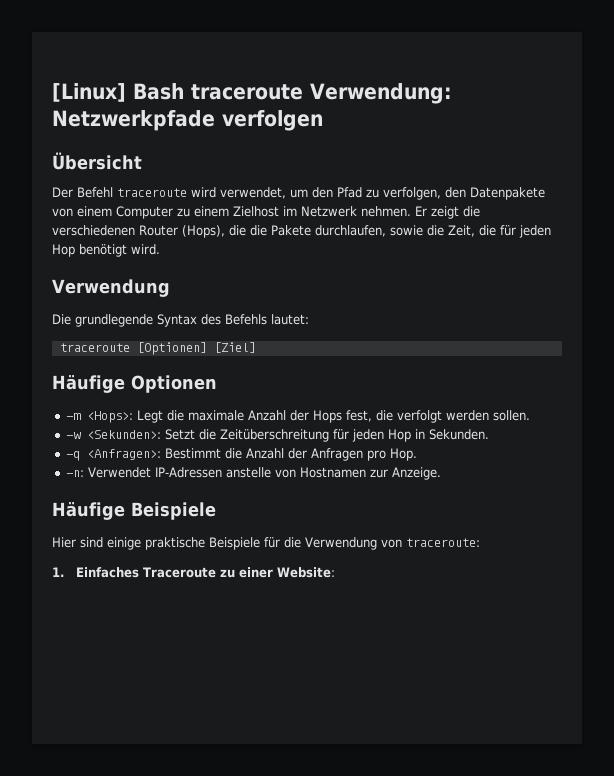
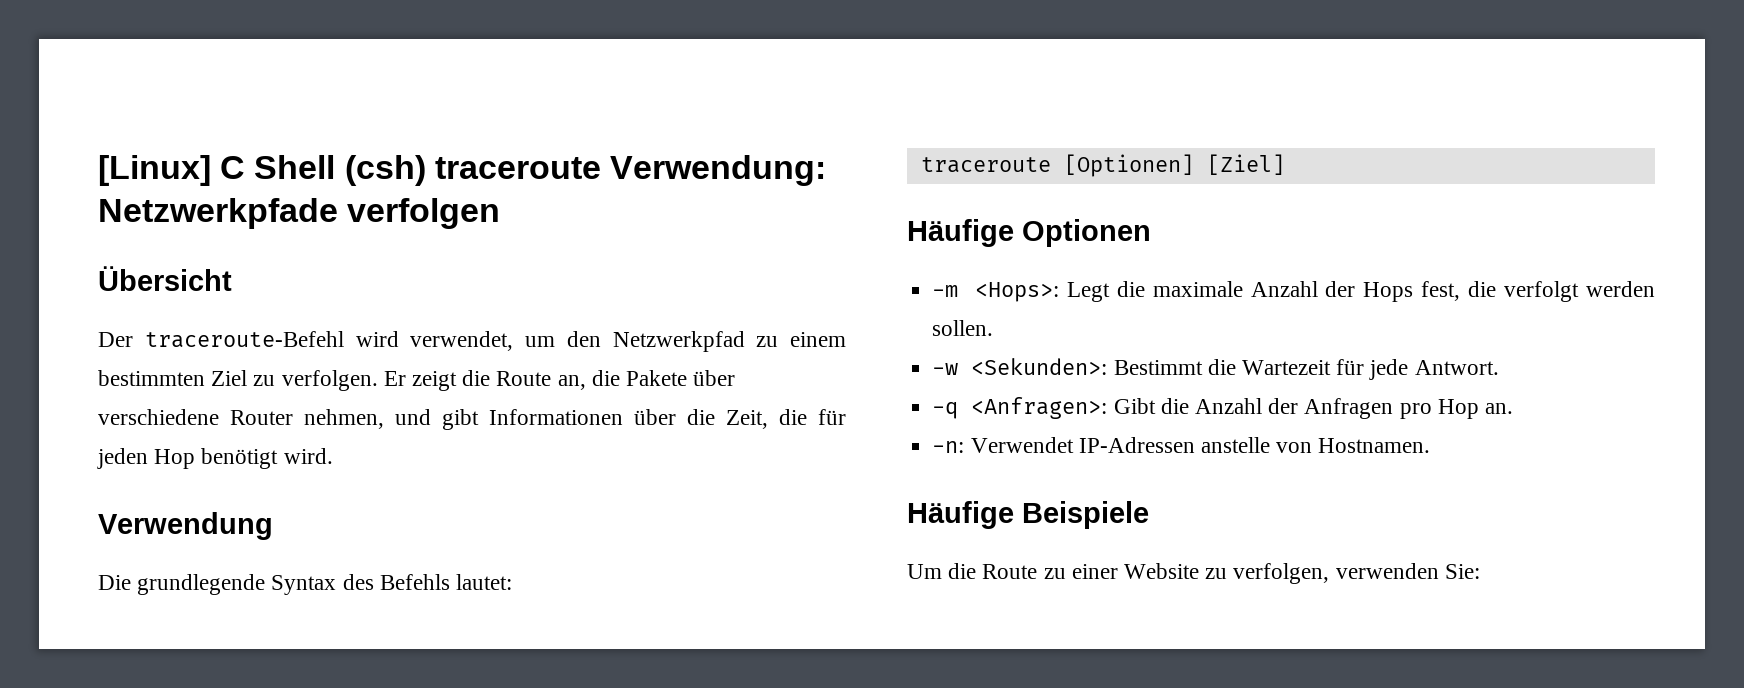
[133,83,184,100] Bash -> [220,155,426,186] C Shell (csh)
[77,187,187,198] Befehl traceroute -> [144,331,344,348] traceroute-Befehl
[337,187,545,200] [52,206,480,219] [52,225,423,238] Pfad zu verfolgen, den Datenpakete von einem Computer zu einem Zielhost im Netzwerk nehmen. Er zeigt die verschiedenen Router (Hops), die die Pakete durchlaufen, sowie -> [612,331,846,352] [98,370,736,391] [98,409,676,430] Netzwerkpfad zu einem bestimmten Ziel zu verfolgen. Er zeigt die Route an, die Pakete über verschiedene Router nehmen, und gibt Informationen über
[165,429,490,442] Setzt die Zeitüberschreitung für jeden Hop in Sekunden. -> [1113,359,1499,380] Bestimmt die Wartezeit für jede Antwort.
[165,448,222,459] Bestimmt -> [1113,398,1156,414] Gibt
[390,448,418,461] Hop. -> [1437,399,1513,419] Hop an.
[300,467,442,480] Hostnamen zur Anzeige. -> [1318,438,1431,453] Hostnamen.
[52,537,480,550] [52,567,335,578] Hier sind einige praktische Beispiele für die Verwendung von traceroute: // 1. Einfaches Traceroute zu einer Website: -> [907,563,1480,584] Um die Route zu einer Website zu verfolgen, verwenden Sie:

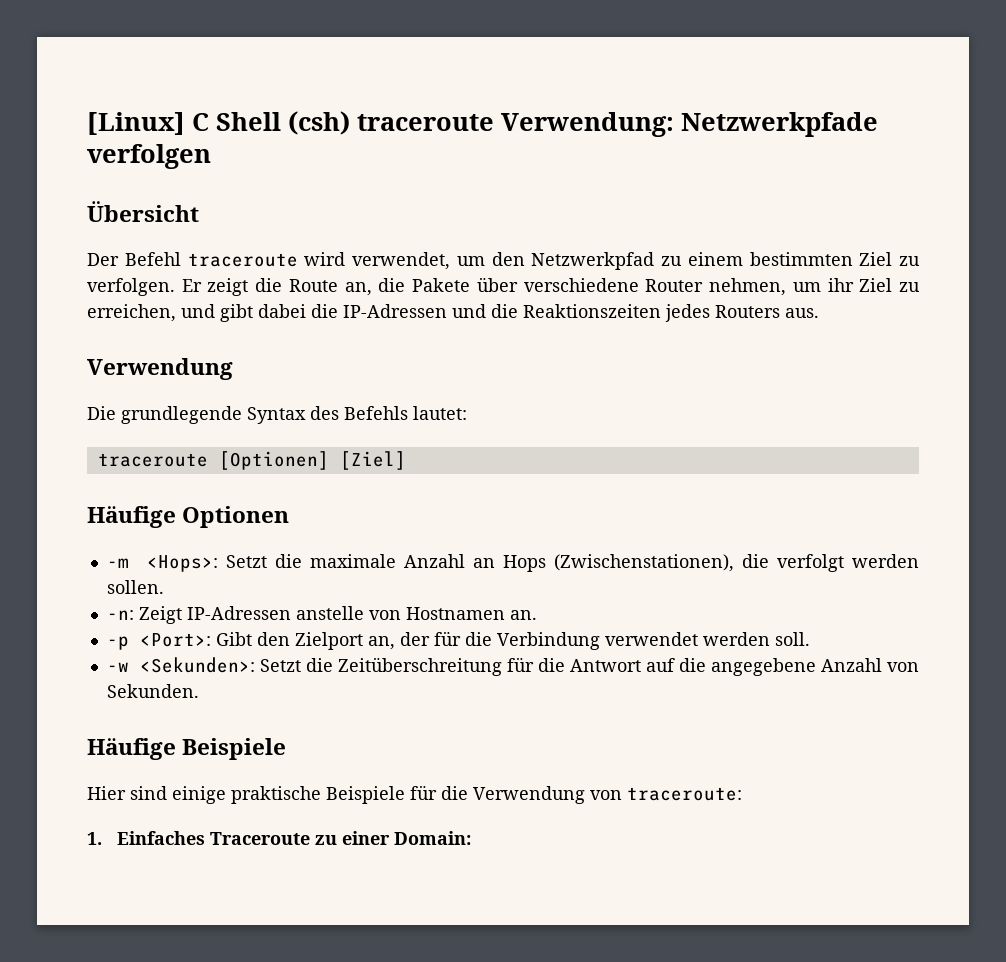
[144,331,344,348] traceroute-Befehl -> [124,252,298,267] Befehl traceroute
[395,409,846,430] [97,448,333,469] und gibt Informationen über die Zeit, die für jeden Hop benötigt wird. -> [792,278,921,292] [87,304,819,322] um ihr Ziel zu erreichen, und gibt dabei die IP-Adressen und die Reaktionszeiten jedes Routers aus.
[1066,282,1110,302] Legt -> [225,555,267,568] Setzt
[1325,281,1461,302] der Hops fest, -> [472,554,734,572] an Hops (Zwischenstationen),
[932,358,1499,380] [932,397,1513,419] // -w <Sekunden>: Bestimmt die Wartezeit für jede Antwort. // -q <Anfragen>: Gibt die Anzahl der Anfragen pro Hop an. -> (164, 587) none
[970,437,1074,453] Verwendet -> [138,606,182,624] Zeigt
[1318,438,1431,453] [907,501,1149,529] [907,563,1480,584] Hostnamen. // Häufige Beispiele // Um die Route zu einer Website zu verfolgen, verwenden Sie: -> [405,607,537,620] [106,631,810,650] [106,657,919,676] [106,684,199,698] [87,738,287,760] [87,785,742,804] [87,831,471,845] Hostnamen an. // -p <Port>: Gibt den Zielport an, der für die Verbindung verwendet werden soll. // -w <Sekunden>: Setzt die Zeitüberschreitung für die Antwort auf die angegebene Anzahl von Sekunden. // Häufige Beispiele // Hier sind einige praktische Beispiele für die Verwendung von traceroute: // 1. Einfaches Traceroute zu einer Domain:

